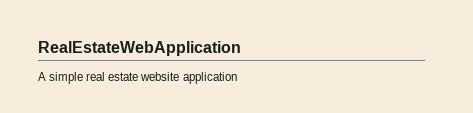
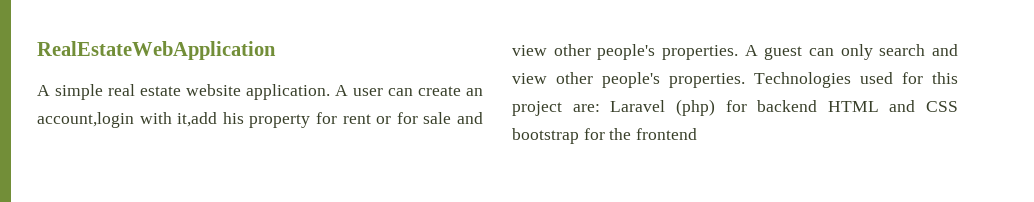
[182,72,237,84] application -> [246,84,483,100] [37,112,484,128] [512,44,958,60] [512,72,958,88] [512,99,958,116] [512,128,698,144] application. A user can create an account,login with it,add his property for rent or for sale and view other people's properties. A guest can only search and view other people's properties. Technologies used for this project are: Laravel (php) for backend HTML and CSS bootstrap for the frontend

